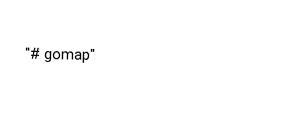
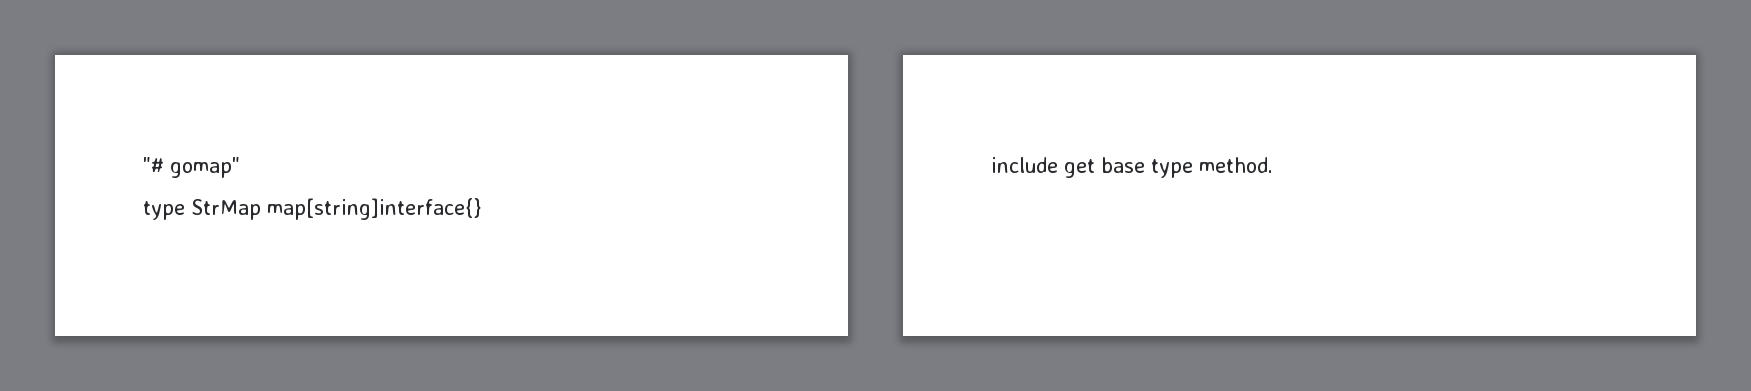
(97, 55) none -> [143,198,482,220] [991,157,1273,178] // type StrMap map[string]interface{} // include get base type method.

